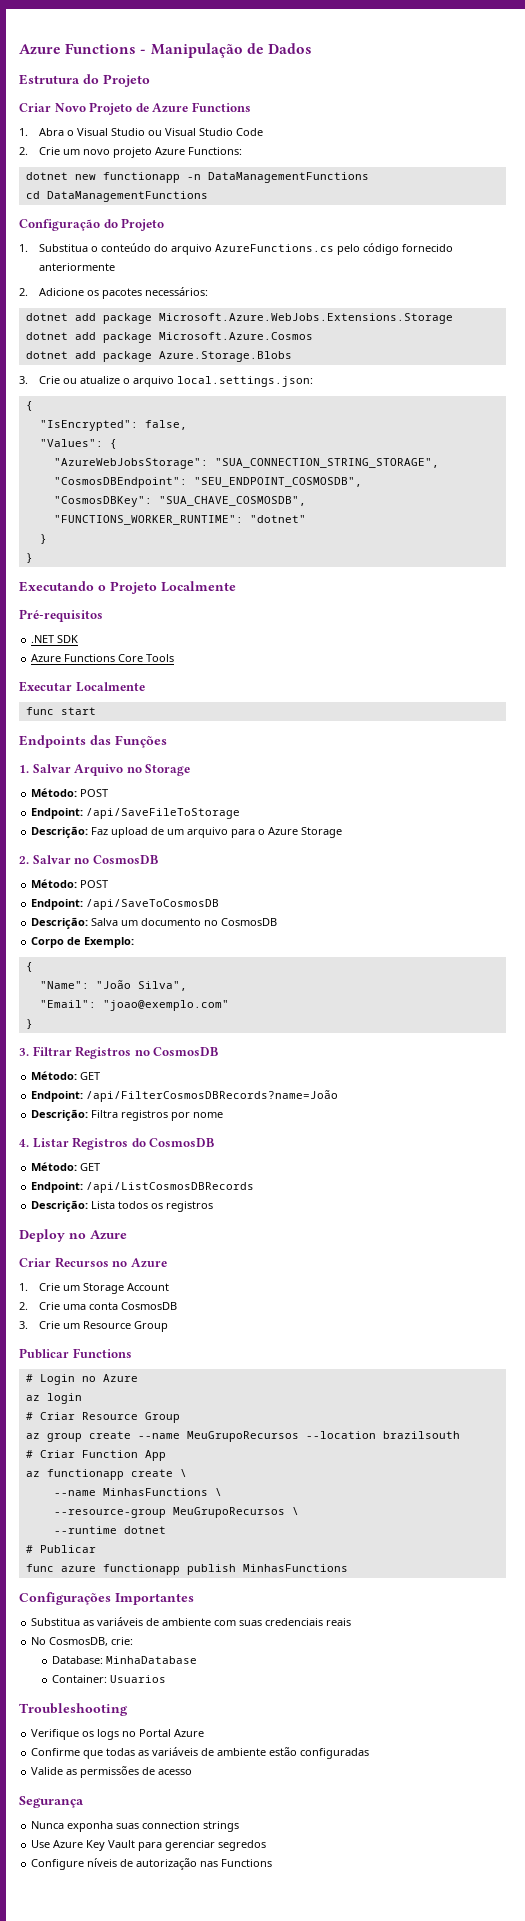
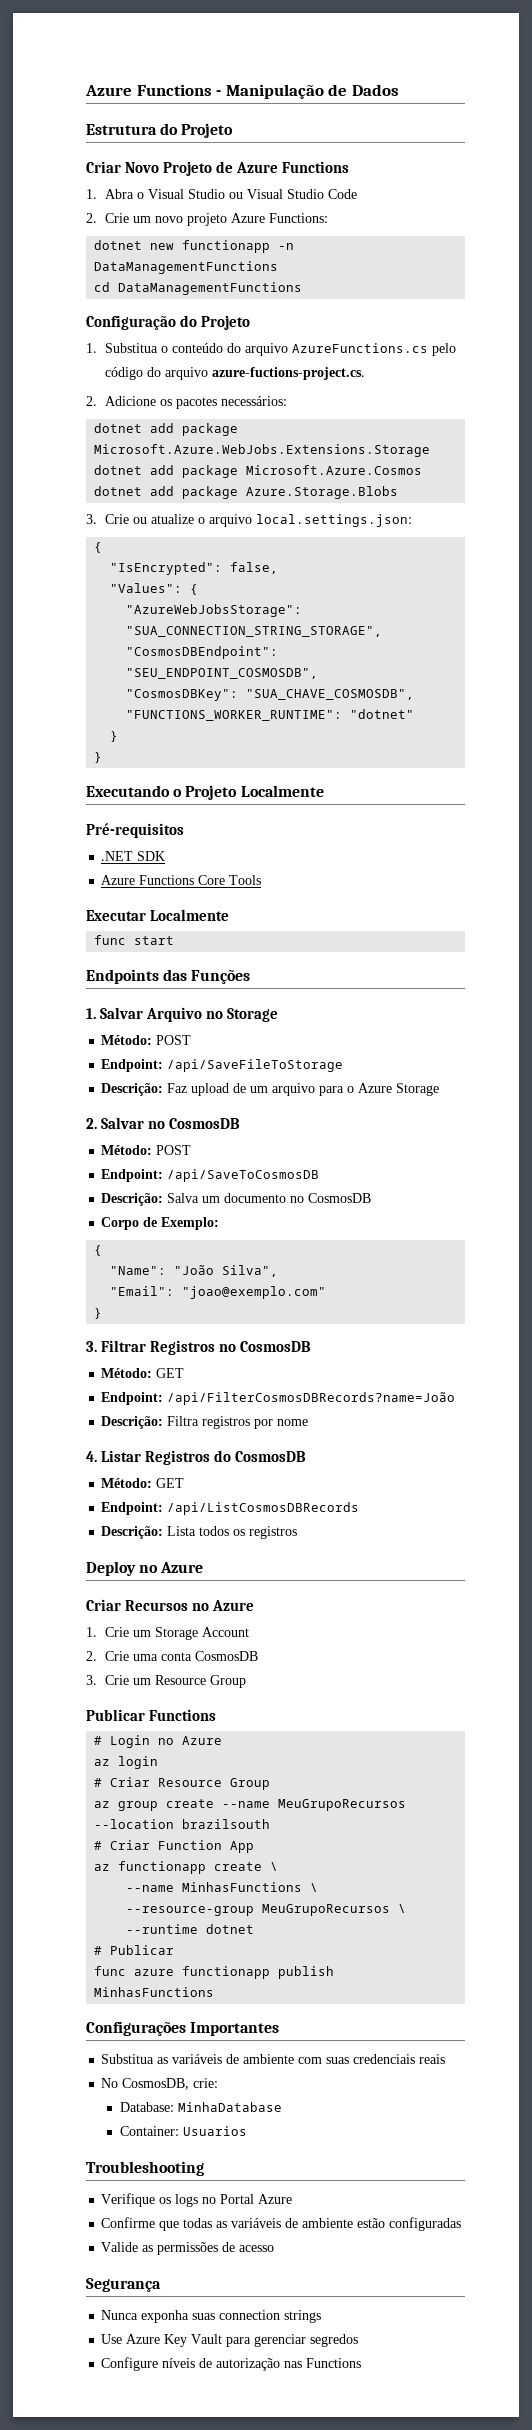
[402,244,454,252] [39,263,116,271] fornecido anteriormente -> [146,367,365,380] do arquivo azure-fuctions-project.cs.

